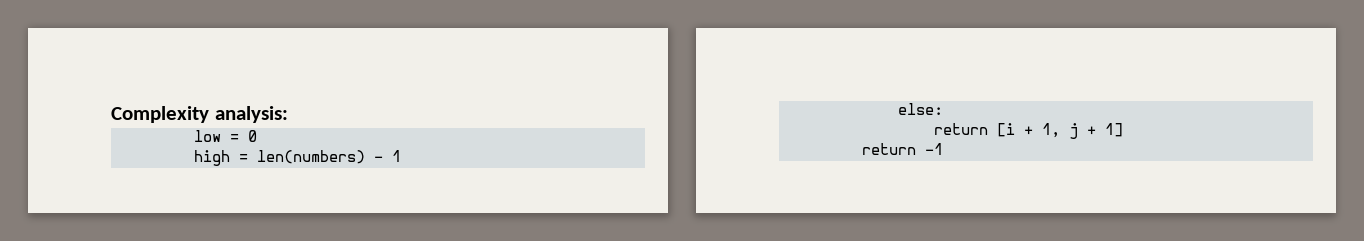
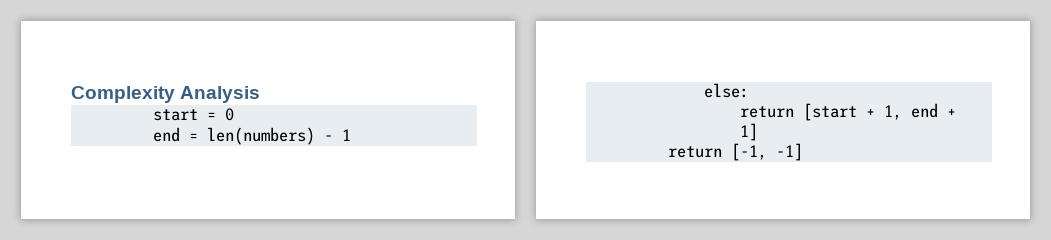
[214,106,288,123] [193,130,221,142] analysis: // low -> [180,86,261,103] [152,109,198,121] Analysis // start
[193,150,230,166] high -> [152,127,180,142] end
[996,123,1015,137] [i -> [802,103,857,121] [start
[1068,123,1078,139] j -> [910,103,938,118] end
[924,143,943,155] -1 -> [730,143,803,161] [-1, -1]

